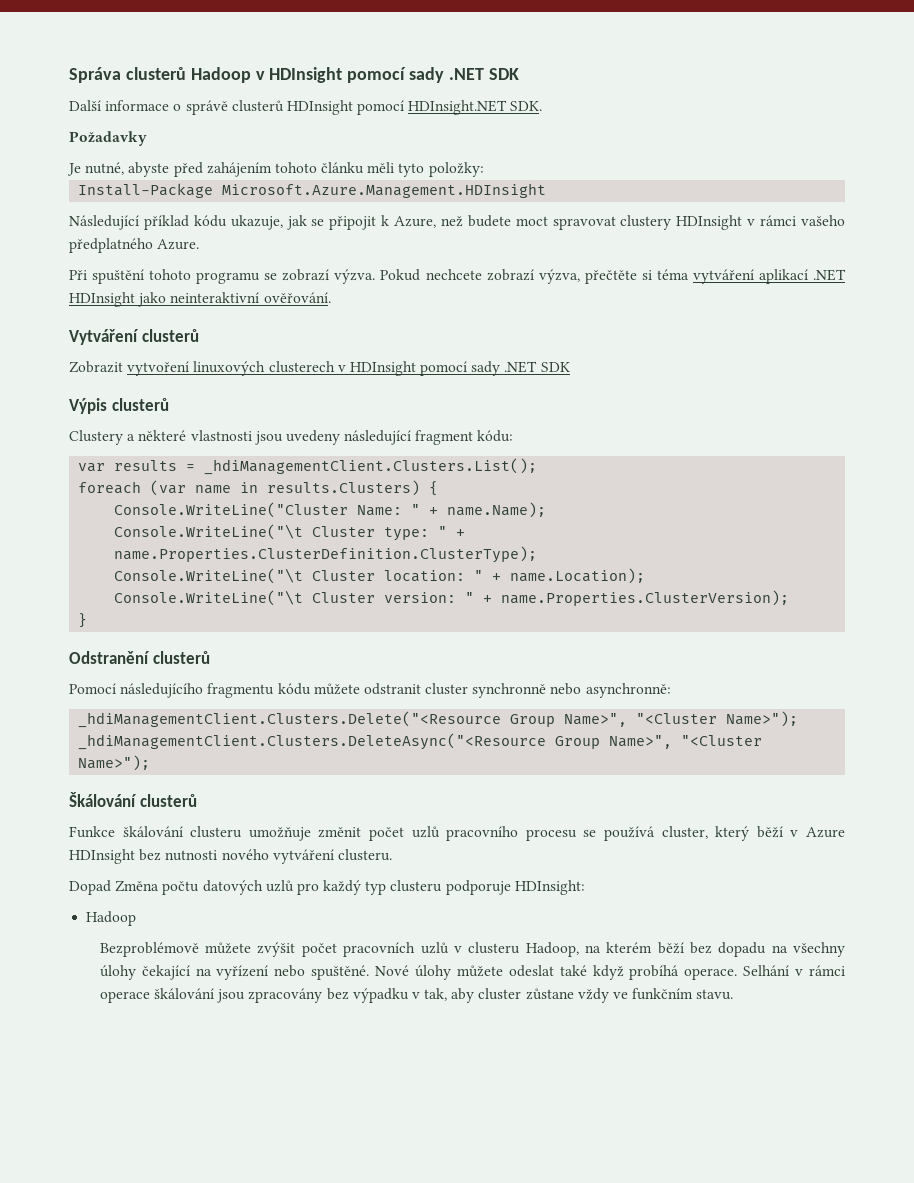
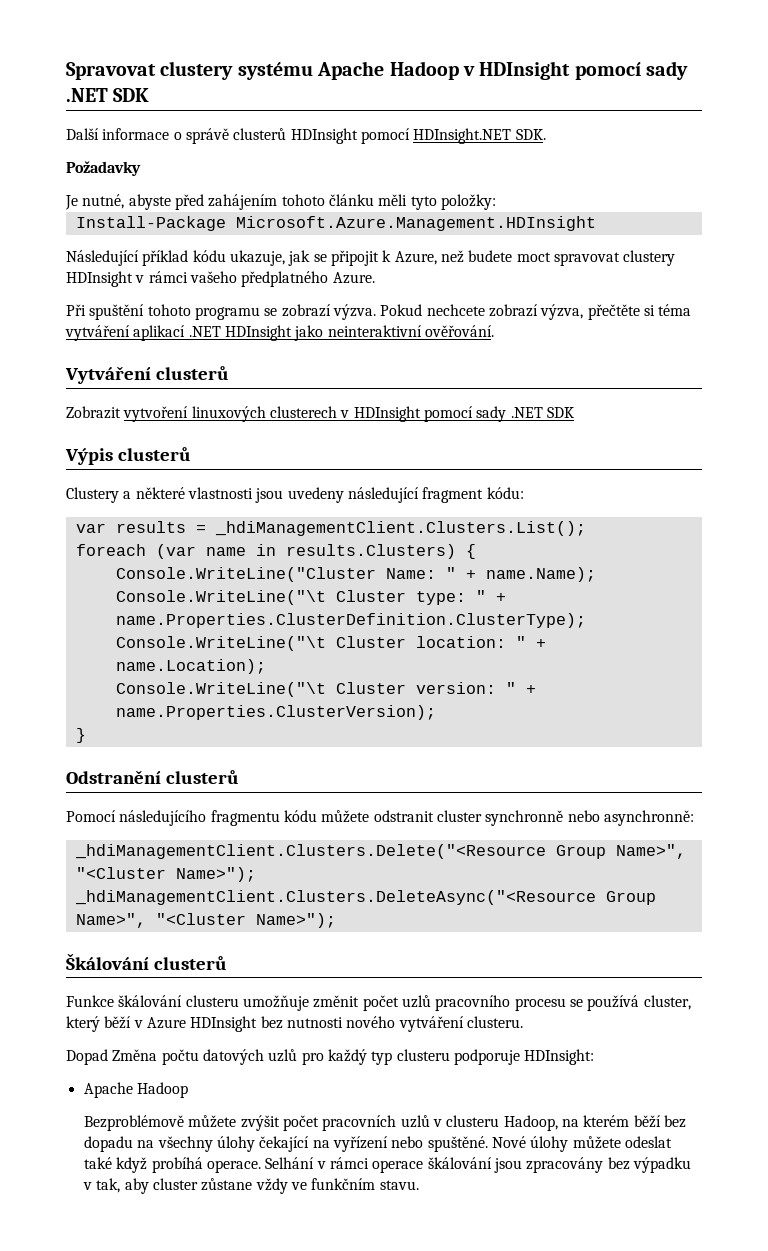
[69,67,186,83] Správa clusterů -> [66,61,385,80] Spravovat clustery systému Apache
(585, 887) none -> [83,1082,133,1098] Apache

